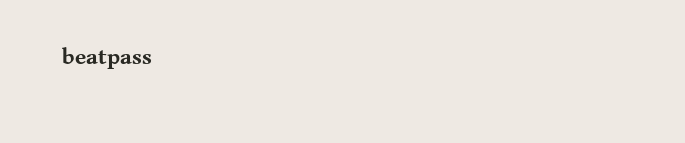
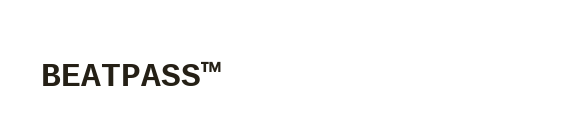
[62,47,152,69] beatpass -> [41,61,221,86] BEATPASS™

